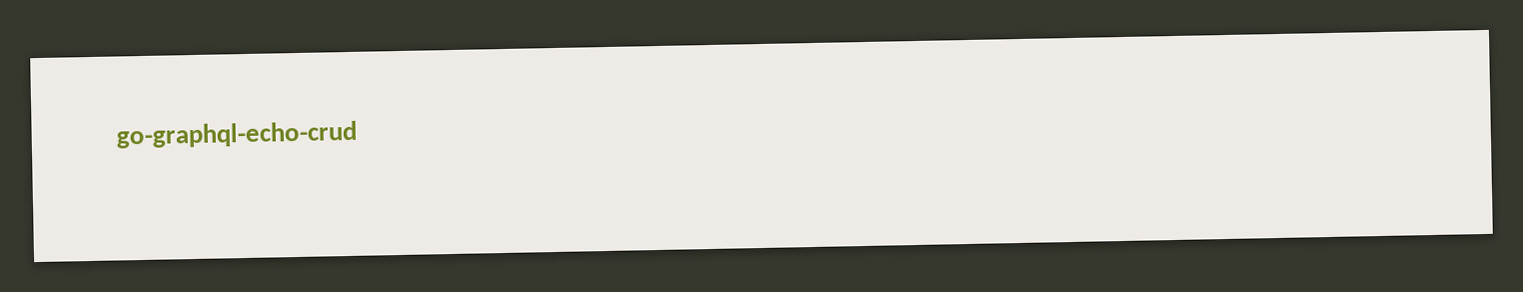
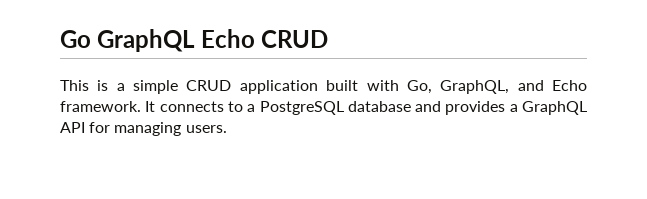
[116,120,357,149] go-graphql-echo-crud -> [60,29,329,52] [60,80,587,94] [60,101,587,115] [60,122,227,136] Go GraphQL Echo CRUD // This is a simple CRUD application built with Go, GraphQL, and Echo framework. It connects to a PostgreSQL database and provides a GraphQL API for managing users.

